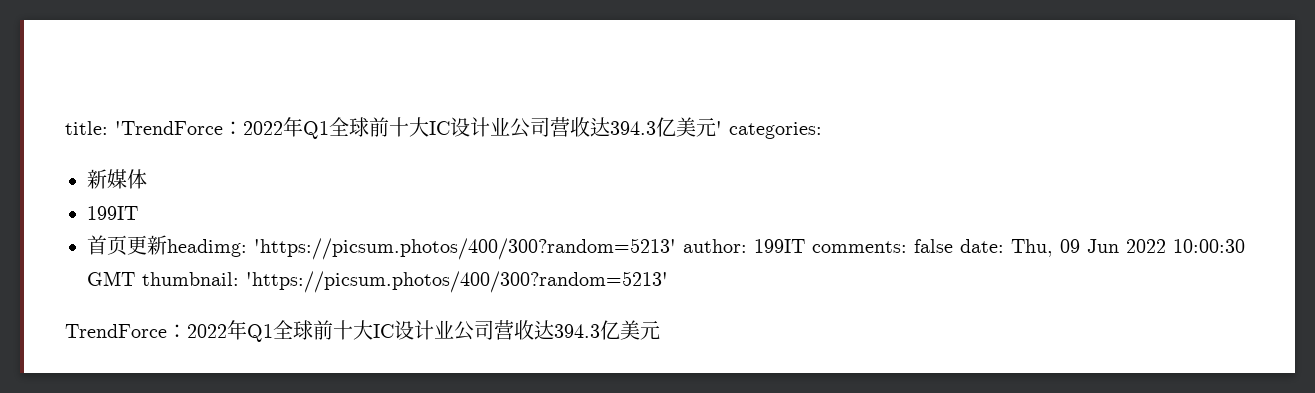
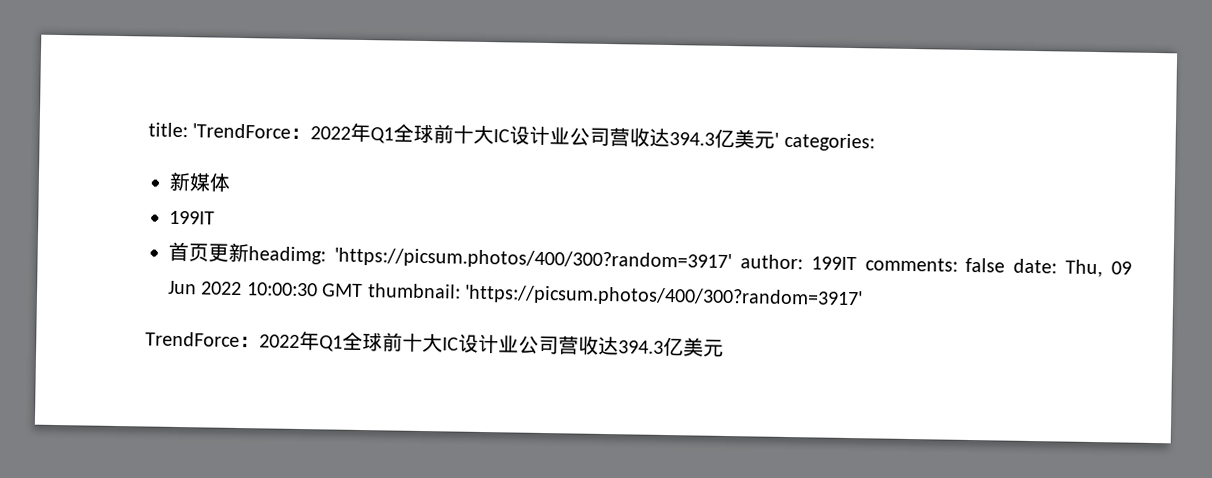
[254,238,676,260] 'https://picsum.photos/400/300?random=5213' -> [333,247,732,272] 'https://picsum.photos/400/300?random=3917'
[246,271,668,293] 'https://picsum.photos/400/300?random=5213' -> [464,284,863,309] 'https://picsum.photos/400/300?random=3917'

